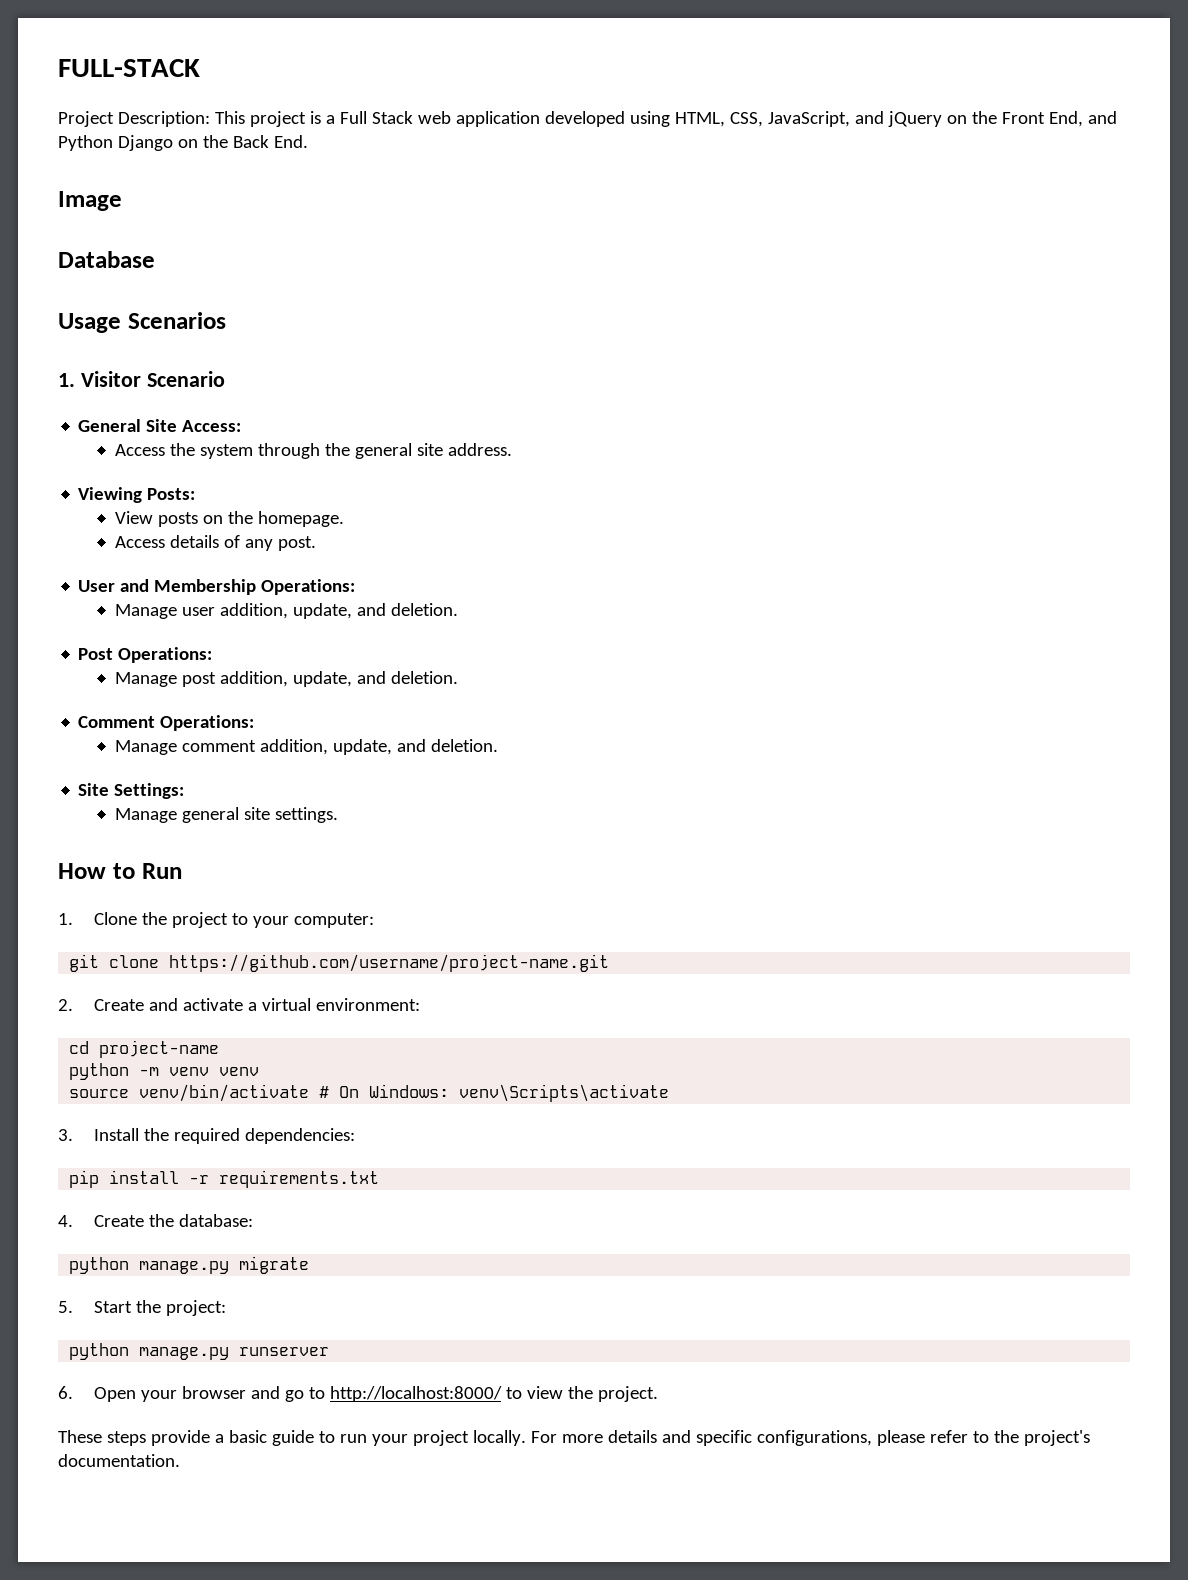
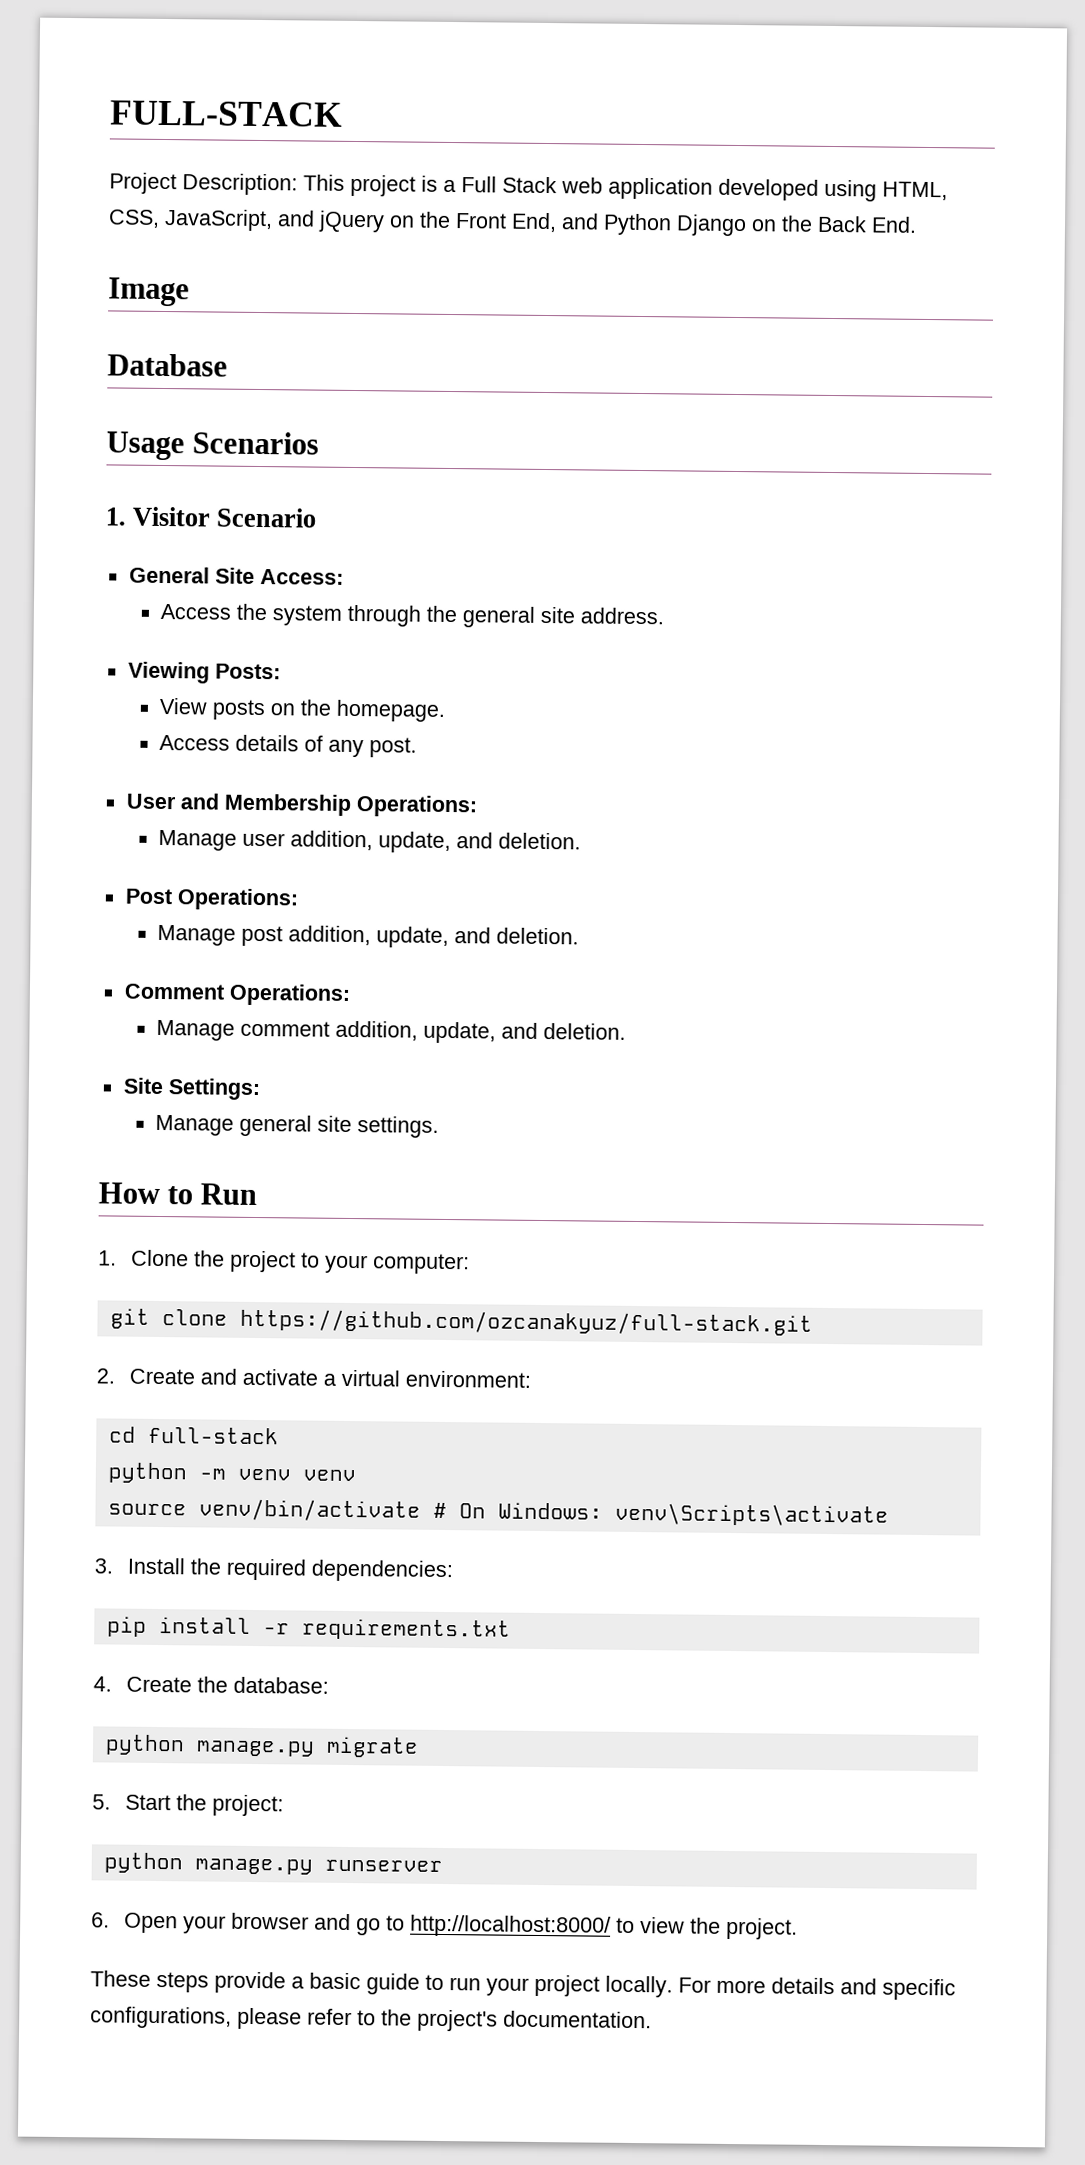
[169,954,610,972] https://github.com/username/project-name.git -> [239,1308,813,1336] https://github.com/ozcanakyuz/full-stack.git
[99,1040,220,1058] project-name -> [147,1426,279,1445] full-stack

